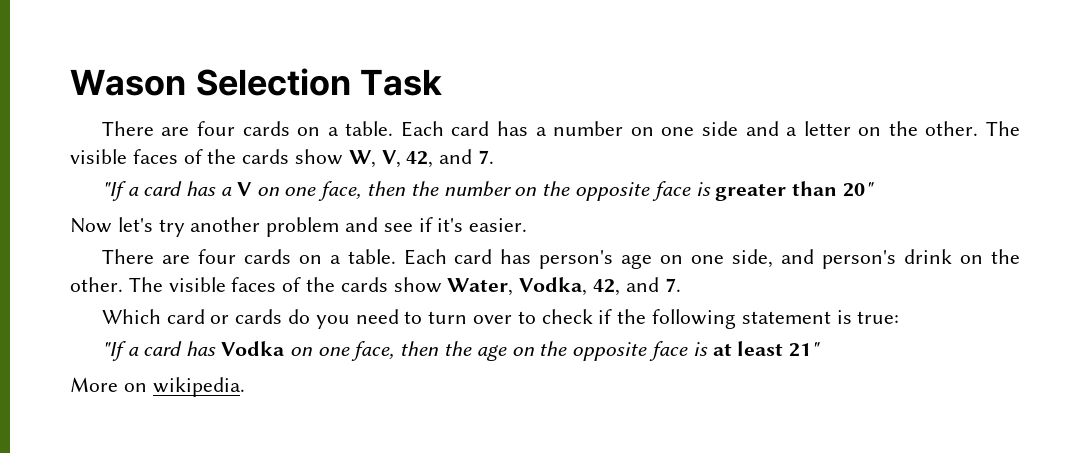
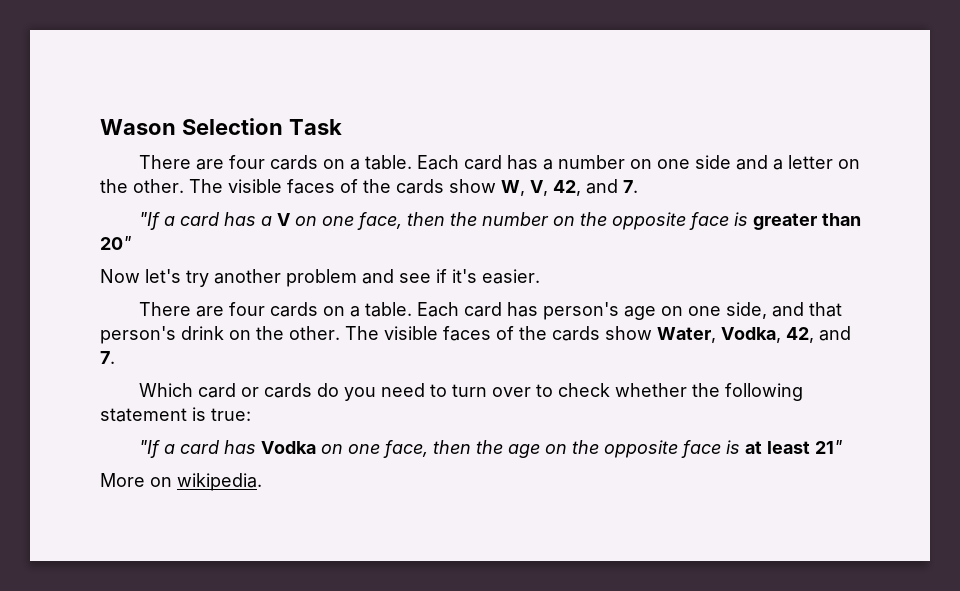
(815, 256) none -> [808,302,842,317] that
[598,309,613,324] if -> [614,383,687,397] whether

